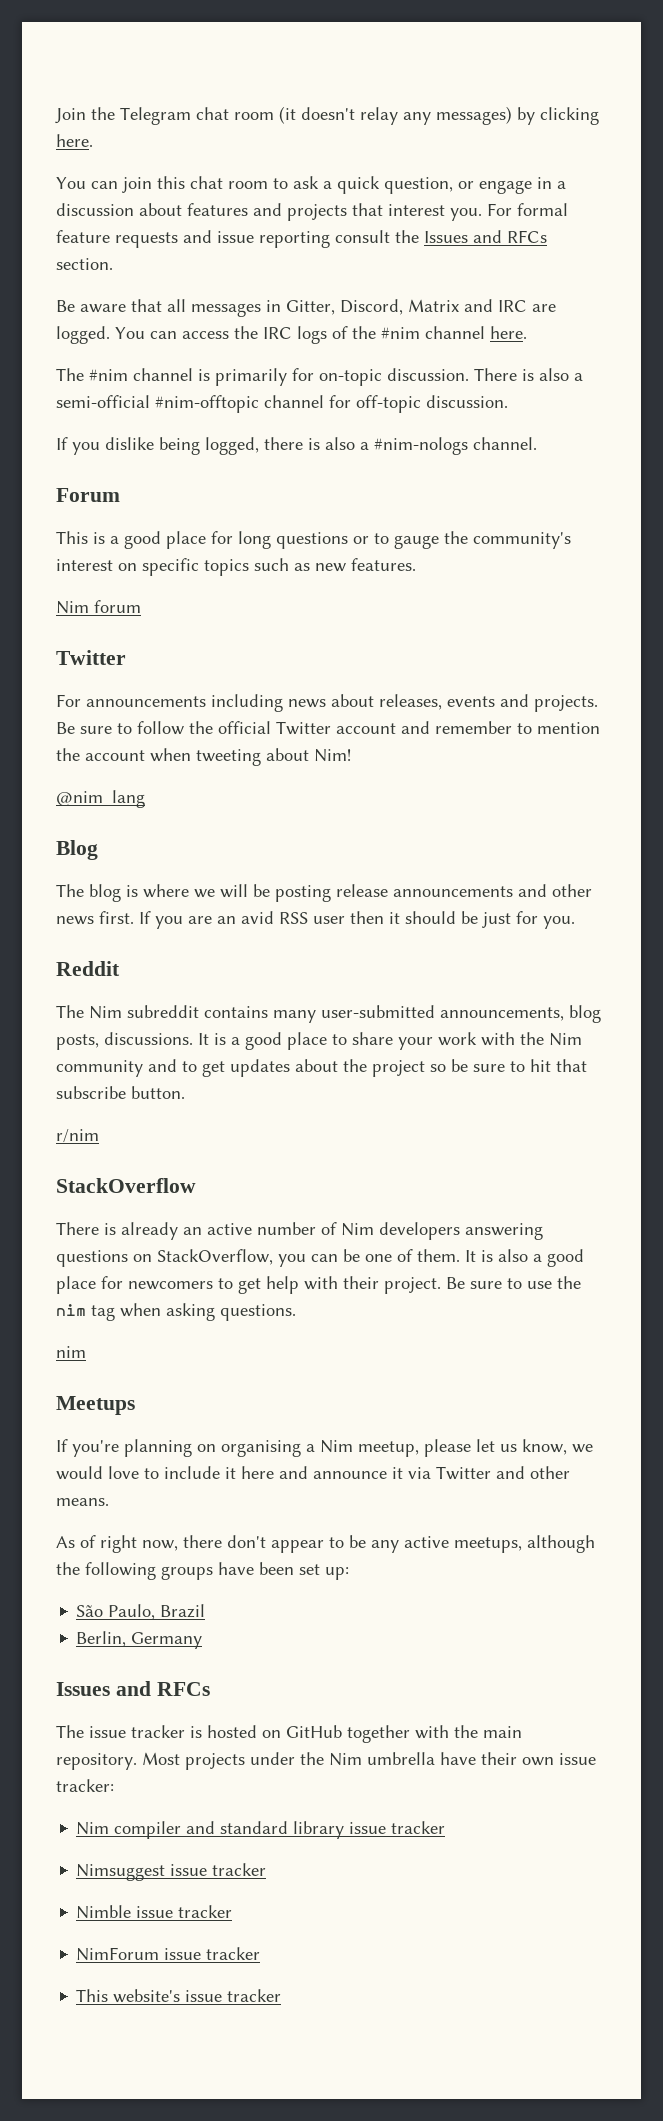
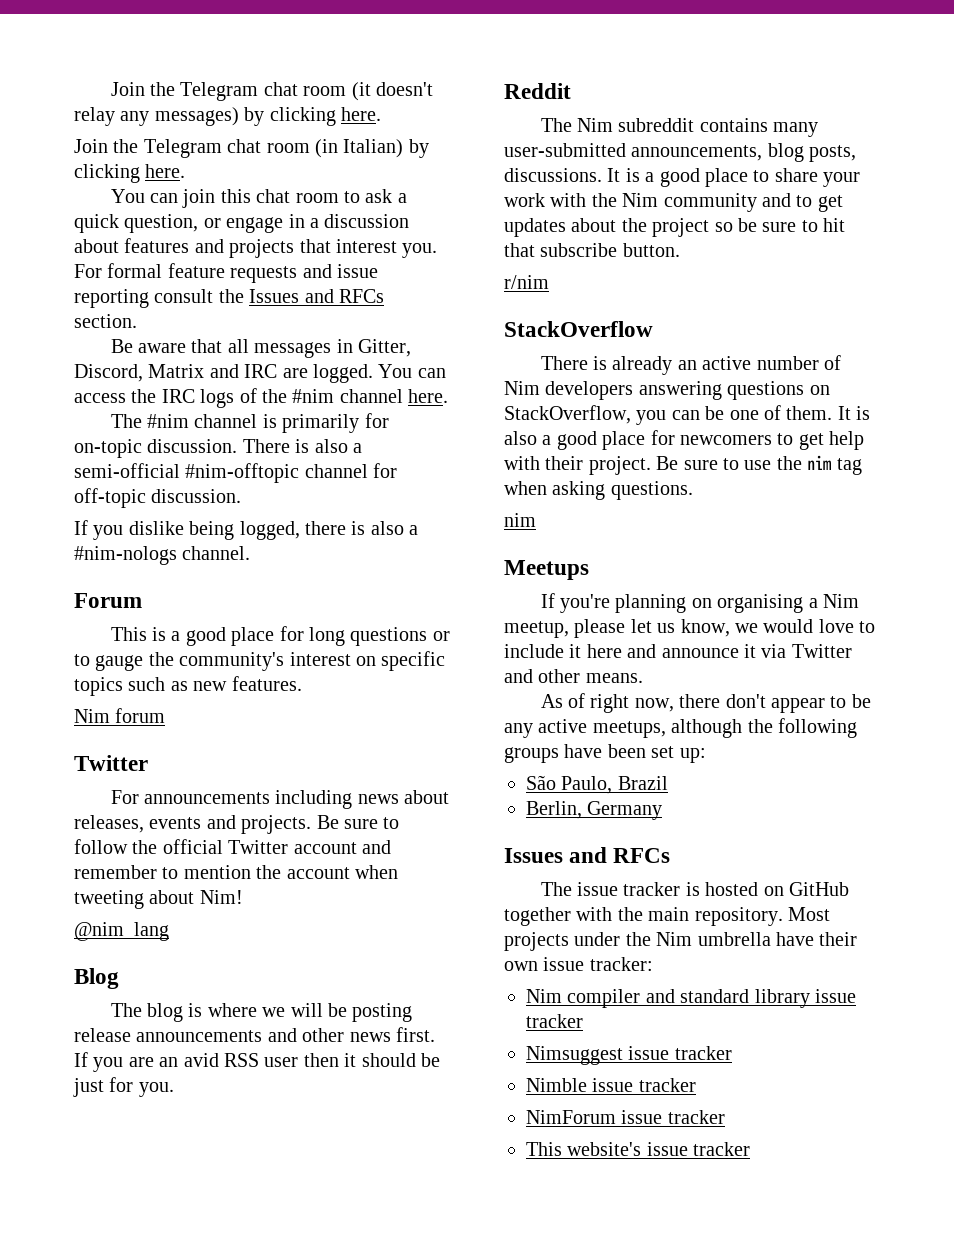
(93, 140) none -> [74,139,429,158] [74,164,186,183] // Join the Telegram chat room (in Italian) by clicking here.

